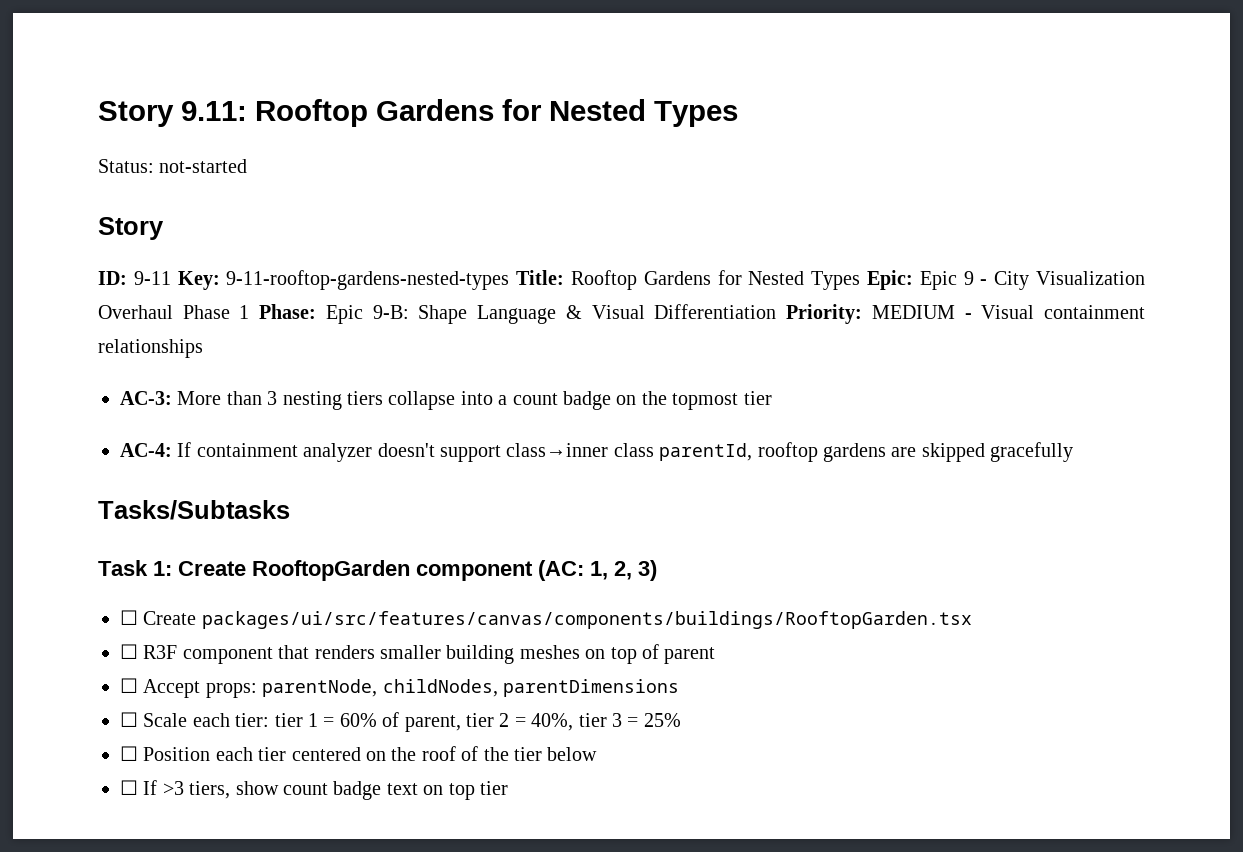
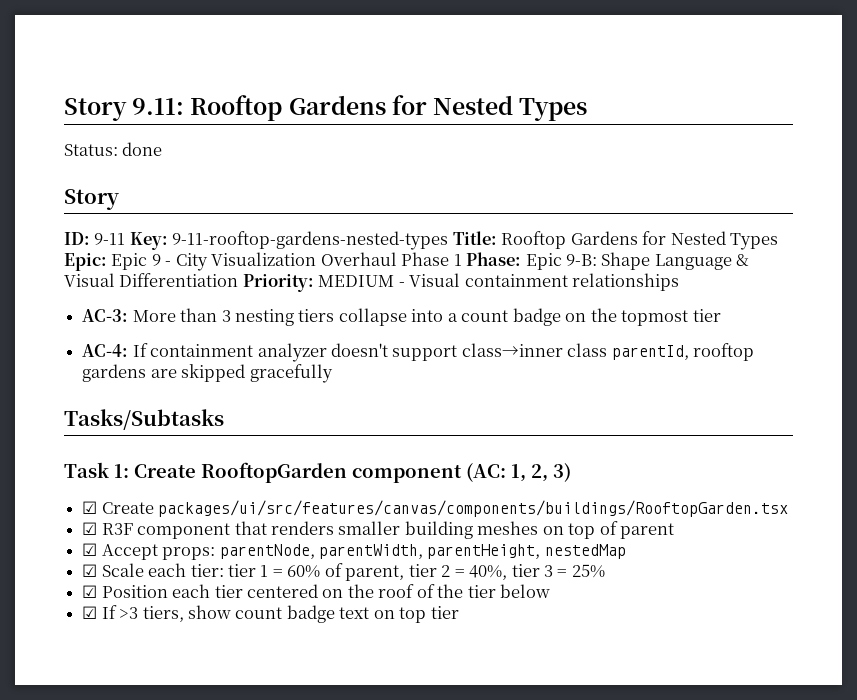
[159,159,248,173] not-started -> [122,142,163,156] done
[120,610,138,625] ☐ -> [82,501,98,514] ☑
[120,644,138,659] ☐ -> [82,522,98,535] ☑
[120,678,138,693] ☐ -> [82,543,98,556] ☑
[382,679,679,697] [120,712,138,727] childNodes, parentDimensions // ☐ -> [318,544,626,559] [82,564,98,577] parentWidth, parentHeight, nestedMap // ☑
[120,746,138,761] ☐ -> [82,585,98,598] ☑
[120,780,138,795] ☐ -> [82,606,98,619] ☑

